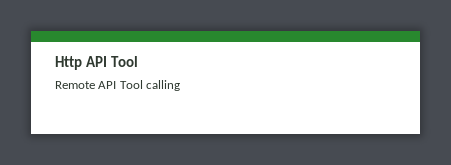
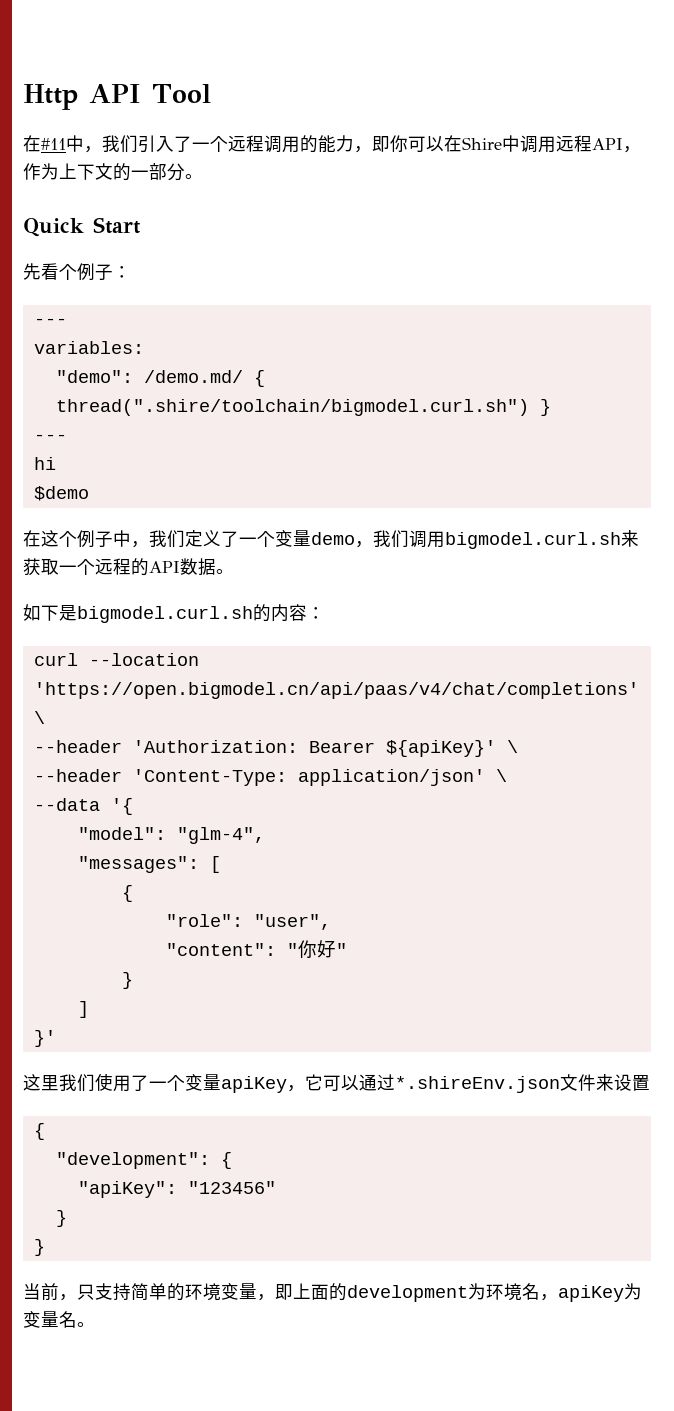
[55,80,181,91] Remote API Tool calling -> [23,135,641,153] [23,163,203,181] [23,217,141,237] [23,263,131,281] [33,318,67,325] [33,341,144,354] [55,370,265,387] [55,399,551,416] [33,434,67,441] [33,457,56,470] [33,486,89,501] [23,530,639,549] [23,558,234,576] [23,604,325,623] [33,653,199,666] [33,682,639,699] [33,711,45,724] [33,740,518,757] [33,769,507,786] [33,798,133,815] [77,827,265,844] [77,856,221,873] [121,885,133,902] [165,914,331,930] [165,940,347,958] [121,972,133,989] [77,1001,89,1018] [33,1030,56,1047] [23,1073,650,1093] [33,1123,45,1140] [55,1152,232,1169] [77,1181,276,1198] [55,1210,67,1227] [33,1239,45,1256] [23,1283,642,1302] [23,1311,95,1328] 在#11中，我们引入了一个远程调用的能力，即你可以在Shire中调用远程API，作为上下文的一部分。 // Quick Start // 先看个例子： // --- // variables: // "demo": /demo.md/ { thread(".shire/toolchain/bigmodel.curl.sh") } // --- // hi // $demo // 在这个例子中，我们定义了一个变量demo，我们调用bigmodel.curl.sh来获取一个远程的API数据。 // 如下是bigmodel.curl.sh的内容： // curl --location 'https://open.bigmodel.cn/api/paas/v4/chat/completions' \ // --header 'Authorization: Bearer ${apiKey}' \ // --header 'Content-Type: application/json' \ // --data '{ // "model": "glm-4", // "messages": [ // { // "role": "user", // "content": "你好" // } // ] // }' // 这里我们使用了一个变量apiKey，它可以通过*.shireEnv.json文件来设置 // { // "development": { // "apiKey": "123456" // } // } // 当前，只支持简单的环境变量，即上面的development为环境名，apiKey为变量名。

